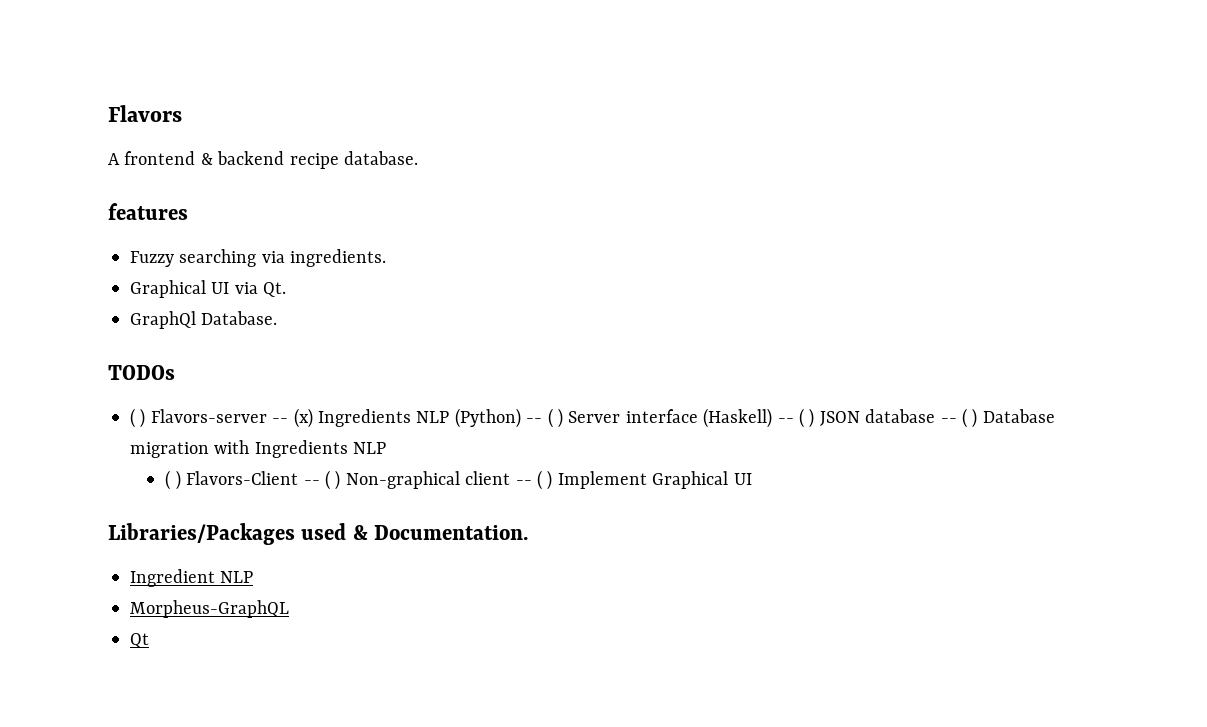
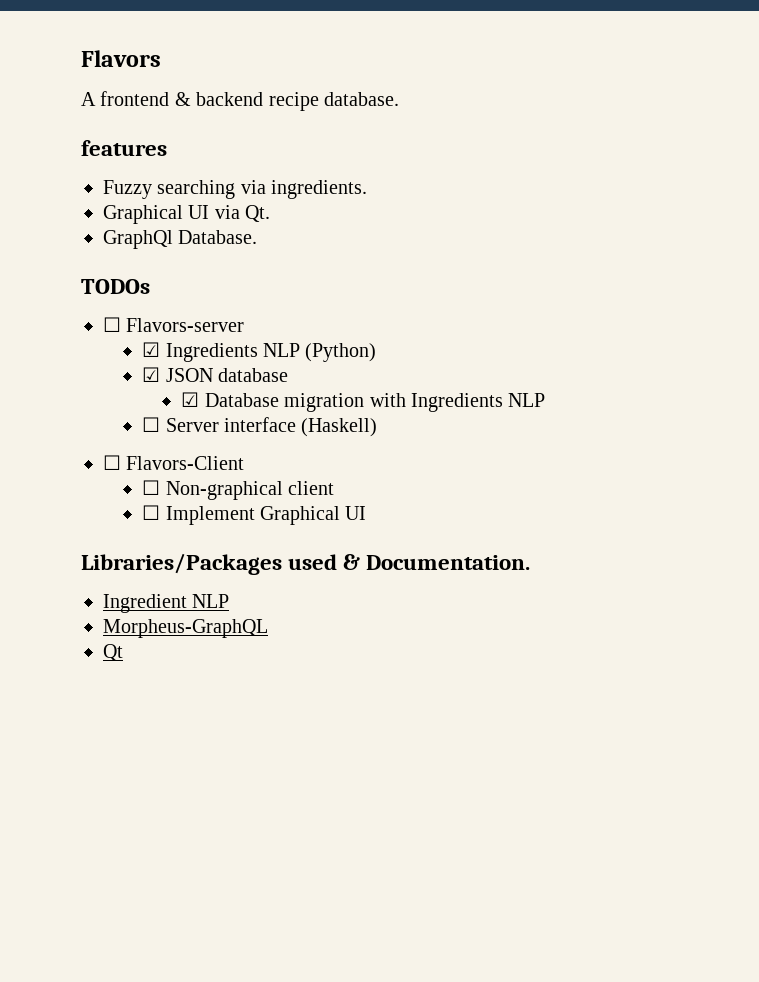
[130,408,146,428] ( ) -> [103,317,121,332] ☐
[272,408,313,428] -- (x) -> [142,342,161,357] // ☑
[526,408,815,428] -- ( ) Server interface (Haskell) -- ( ) -> [142,367,161,382] // ☑
[940,408,978,428] -- ( ) -> [181,392,200,407] // ☑
[165,470,341,490] ( ) Flavors-Client -- ( ) -> [142,417,378,437] [103,455,245,470] [142,480,161,495] ☐ Server interface (Haskell) // ☐ Flavors-Client // ☐
[515,470,553,490] -- ( ) -> [142,505,161,520] // ☐

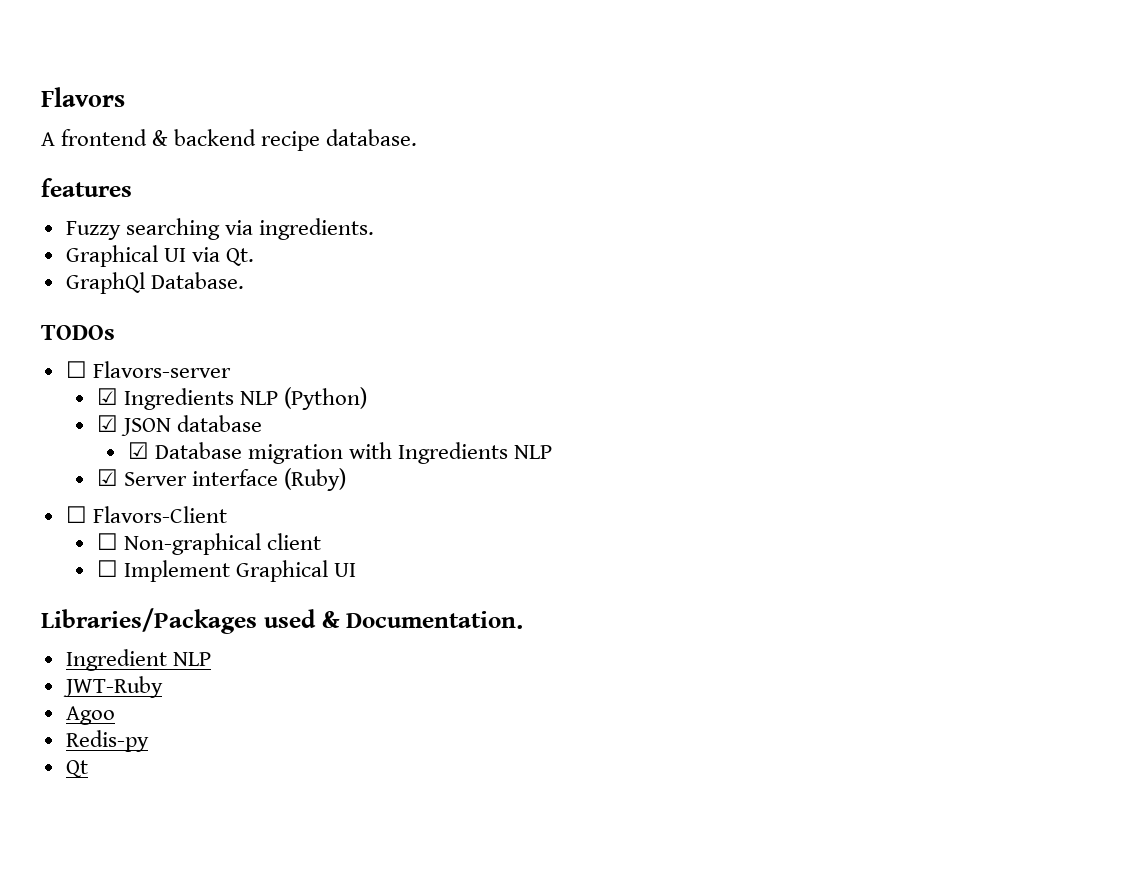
[142,417,161,432] ☐ -> [96,469,118,486] ☑
[301,418,378,437] (Haskell) -> [283,468,346,491] (Ruby)
[103,619,268,638] Morpheus-GraphQL -> [62,676,163,698] [65,706,115,725] [65,730,149,752] JWT-Ruby // Agoo // Redis-py

